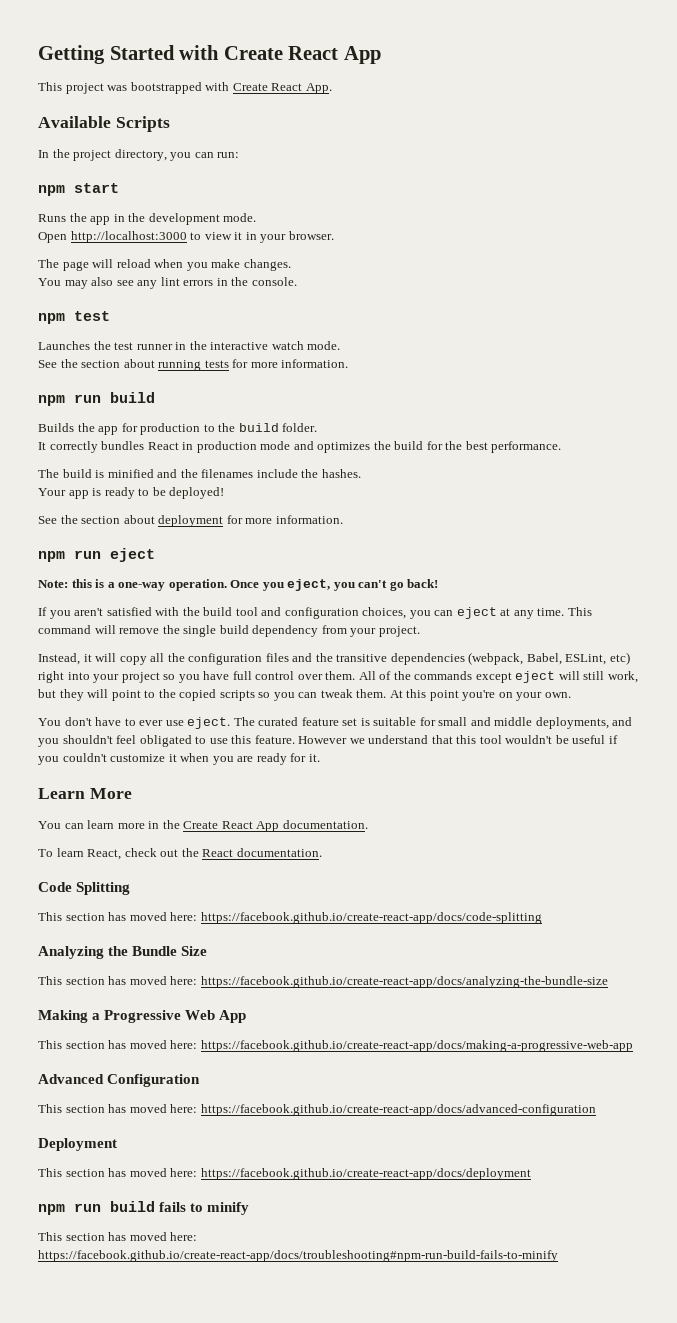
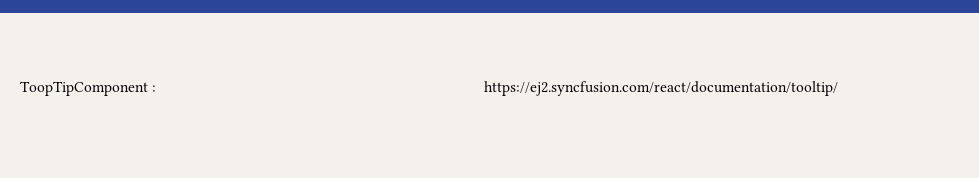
[38,45,381,64] [38,82,332,94] [38,116,170,132] [38,149,240,161] [38,183,119,196] [38,213,257,225] [38,231,334,243] [38,259,291,271] [38,277,297,289] [38,311,110,324] [38,341,341,350] [38,359,349,371] [38,392,155,406] [38,423,318,435] [38,441,562,453] [38,469,361,478] [38,487,225,499] [38,515,343,527] [38,548,155,562] [38,579,439,591] [38,607,592,619] [38,625,420,637] [38,652,630,665] [38,671,638,683] [38,689,571,701] [38,717,633,729] [38,735,618,747] [38,753,320,765] [38,788,132,799] [38,820,368,832] [38,848,322,860] [38,882,131,895] [38,912,542,924] [38,946,208,959] [38,976,608,988] [38,1010,247,1023] [38,1040,633,1052] [38,1074,201,1087] [38,1104,596,1116] [38,1138,117,1151] [38,1168,531,1180] [38,1201,250,1215] [38,1232,198,1241] [38,1250,558,1262] Getting Started with Create React App // This project was bootstrapped with Create React App. // Available Scripts // In the project directory, you can run: // npm start // Runs the app in the development mode. // Open http://localhost:3000 to view it in your browser. // The page will reload when you make changes. // You may also see any lint errors in the console. // npm test // Launches the test runner in the interactive watch mode. // See the section about running tests for more information. // npm run build // Builds the app for production to the build folder. // It correctly bundles React in production mode and optimizes the build for the best performance. // The build is minified and the filenames include the hashes. // Your app is ready to be deployed! // See the section about deployment for more information. // npm run eject // Note: this is a one-way operation. Once you eject, you can't go back! // If you aren't satisfied with the build tool and configuration choices, you can eject at any time. This command will remove the single build dependency from your project. // Instead, it will copy all the configuration files and the transitive dependencies (webpack, Babel, ESLint, etc) right into your project so you have full control over them. All of the commands except eject will still work, but they will point to the copied scripts so you can tweak them. At this point you're on your own. // You don't have to ever use eject. The curated feature set is suitable for small and middle deployments, and you shouldn't feel obligated to use this feature. However we understand that this tool wouldn't be useful if you couldn't customize it when you are ready for it. // Learn More // You can learn more in the Create React App documentation. // To learn React, check out the React documentation. // Code Splitting // This section has moved here: https://facebook.github.io/create-react-app/docs/code-splitting // Analyzing the Bundle Size // This section has moved here: https://facebook.github.io/create-react-app/docs/analyzing-the-bundle-size // Making a Progressive Web App // This section has moved here: https://facebook.github.io/create-react-app/docs/making-a-progressive-web-app // Advanced Configuration // This section has moved here: https://facebook.github.io/create-react-app/docs/advanced-configuration // Deployment // This section has moved here: https://facebook.github.io/create-react-app/docs/deployment // npm run build fails to minify // This section has moved here: https://facebook.github.io/create-react-app/docs/troubleshooting#npm-run-build-fails-to-minify -> [20,81,838,96] ToopTipComponent : https://ej2.syncfusion.com/react/documentation/tooltip/

